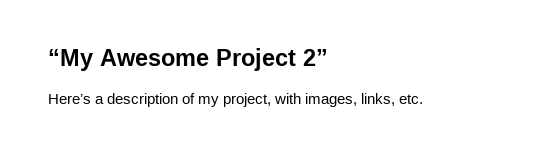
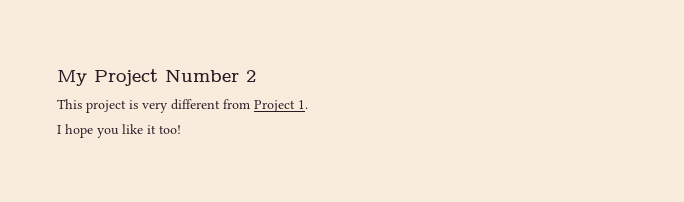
[48,48,328,71] [48,93,424,107] “My Awesome Project 2” // Here’s a description of my project, with images, links, etc. -> [57,69,256,86] [57,99,308,113] [57,124,181,138] My Project Number 2 // This project is very different from Project 1. // I hope you like it too!

